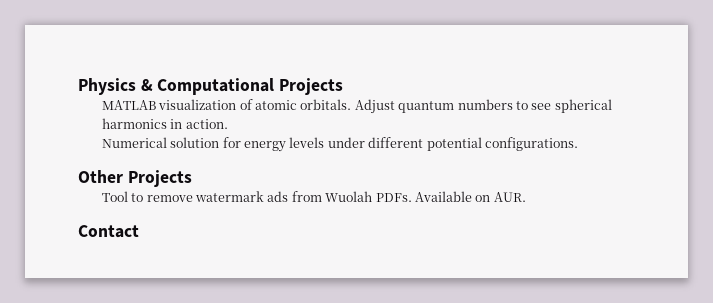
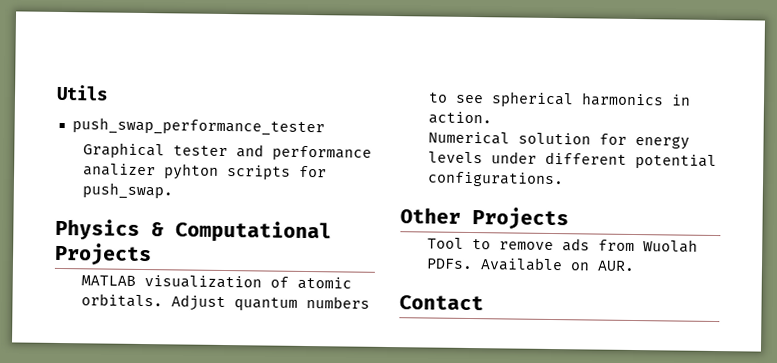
(78, 86) none -> [56,84,108,101] [71,117,325,137] [83,142,373,161] [83,163,328,180] [82,182,174,200] Utils // push_swap_performance_tester // Graphical tester and performance analizer pyhton scripts for push_swap. //
[195,191,265,202] watermark -> (555, 246) none

